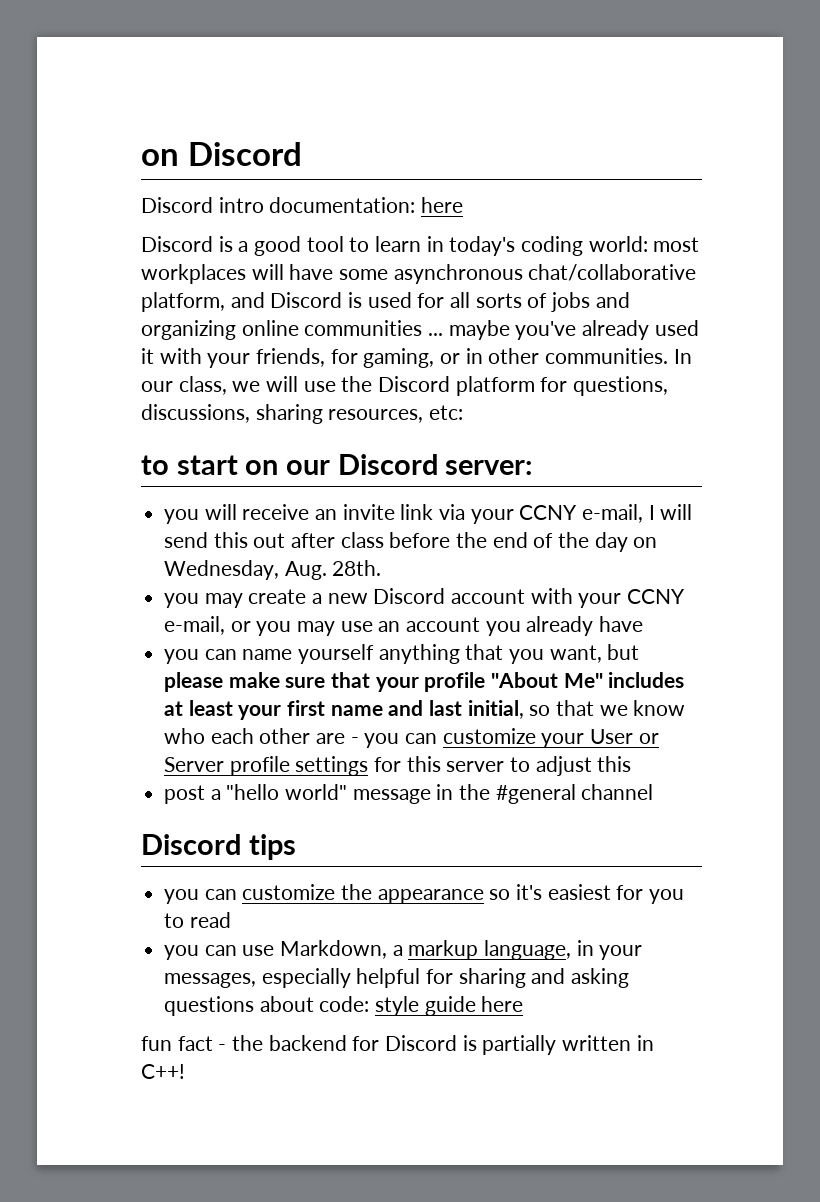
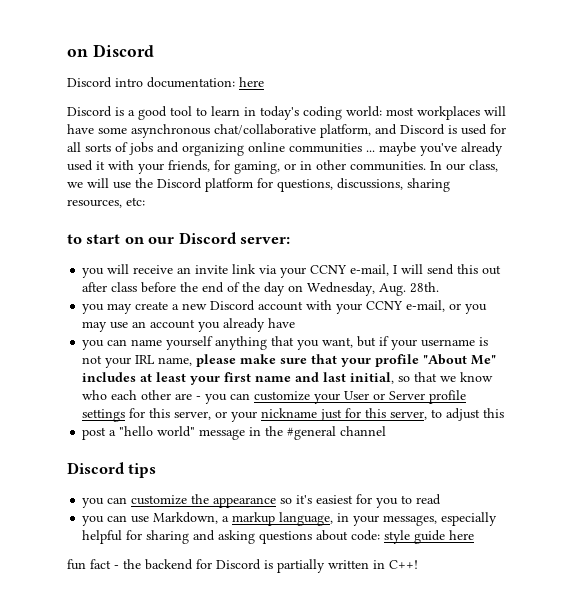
(640, 652) none -> [379,336,489,350] [82,355,193,368] if your username is not your IRL name,
[446,761,505,772] server -> [174,408,428,422] server, or your nickname just for this server,

